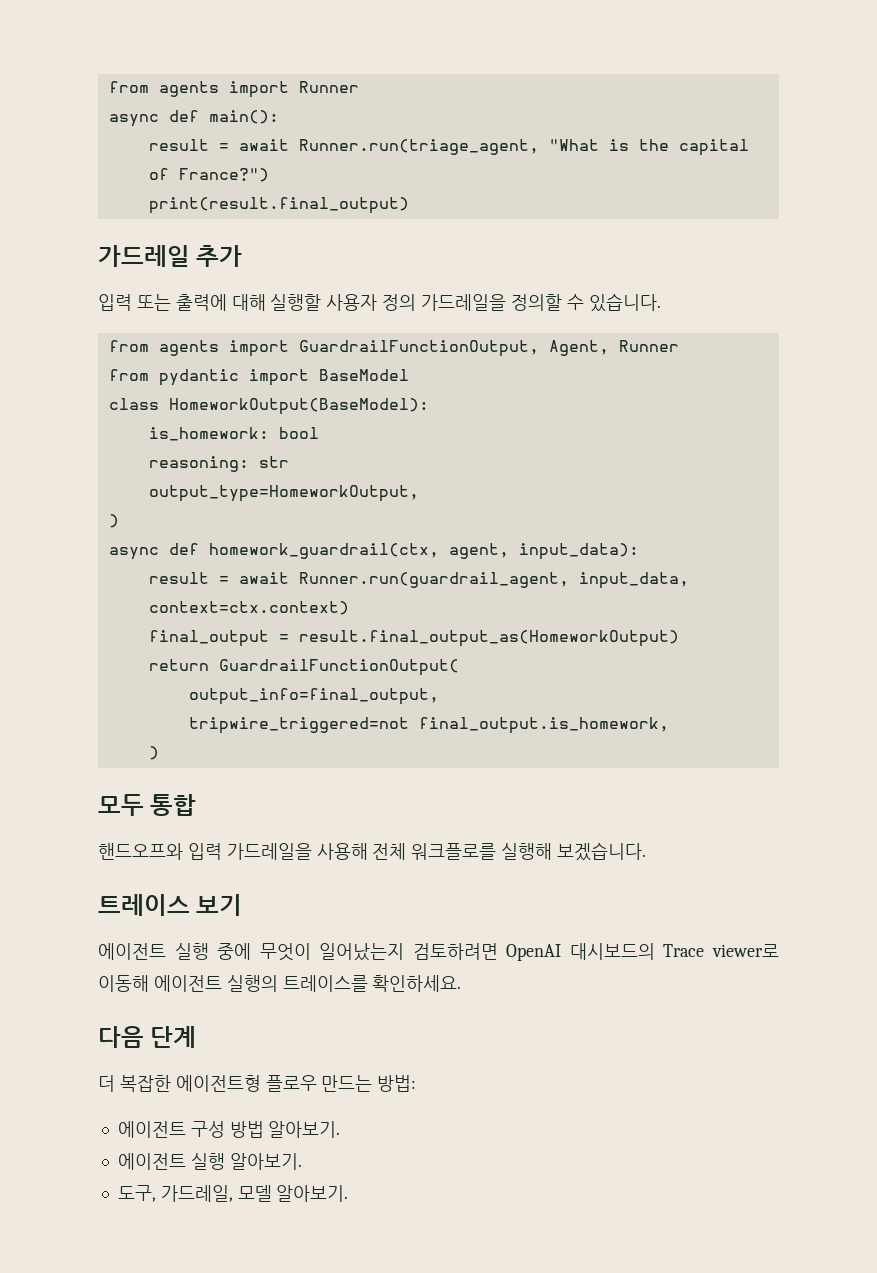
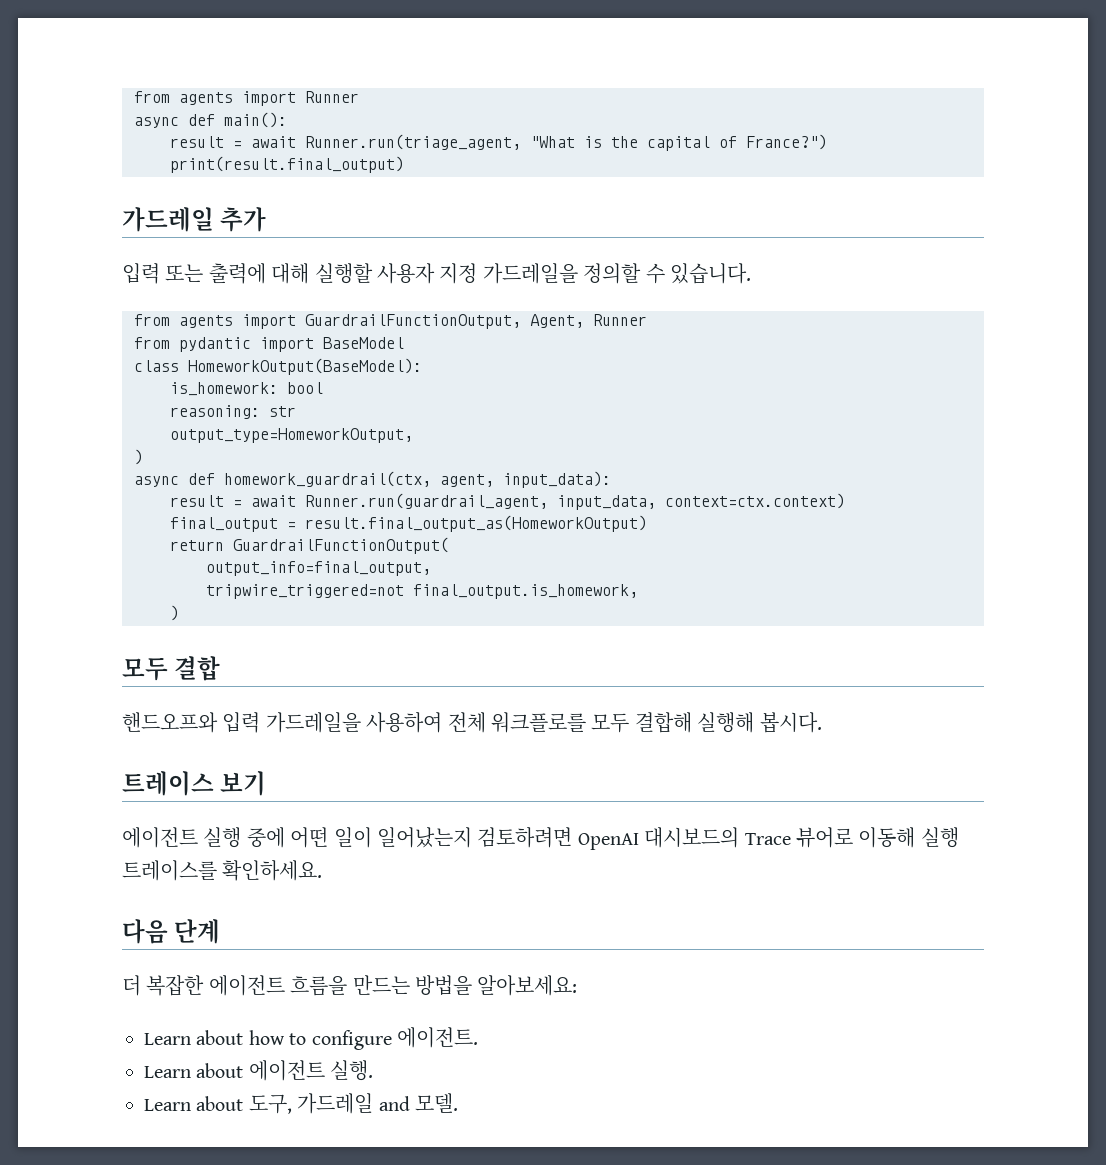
[382,294,417,311] 정의 -> [439,263,478,284] 지정
[150,794,197,816] 통합 -> [174,656,221,681] 결합
[316,843,368,860] 사용해 -> [366,712,443,733] 사용하여
[501,842,647,861] 실행해 보겠습니다. -> [591,712,822,733] 모두 결합해 실행해 봅시다.
[259,943,311,961] 무엇이 -> [290,827,372,848] 어떤 일이
[711,944,779,957] [98,975,278,992] viewer로 이동해 에이전트 실행의 -> [795,827,959,848] 뷰어로 이동해 실행
[175,1075,417,1092] [117,1121,341,1138] [117,1153,302,1170] [117,1185,349,1202] 에이전트형 플로우 만드는 방법: // 에이전트 구성 방법 알아보기. // 에이전트 실행 알아보기. // 도구, 가드레일, 모델 알아보기. -> [208,975,578,996] [144,1027,478,1050] [144,1060,374,1081] [144,1093,458,1114] 에이전트 흐름을 만드는 방법을 알아보세요: // Learn about how to configure 에이전트. // Learn about 에이전트 실행. // Learn about 도구, 가드레일 and 모델.

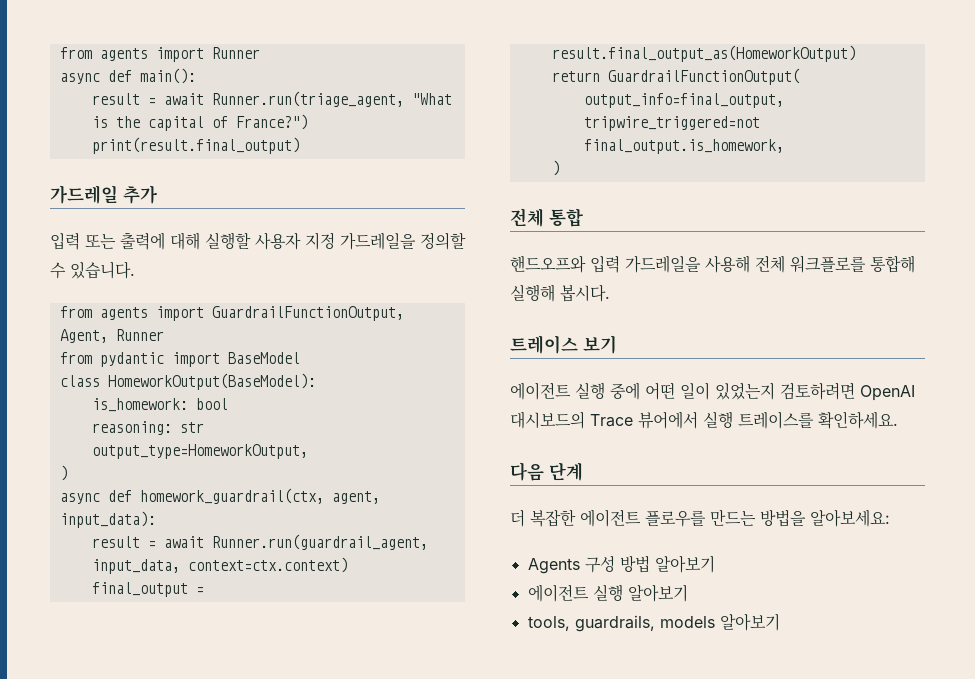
[122,656,221,681] 모두 결합 -> [510,208,583,227] 전체 통합
[366,712,443,733] 사용하여 -> [705,255,750,273] 사용해
[591,712,692,733] 모두 결합해 -> [870,255,915,273] 통합해
[377,827,472,848] 일어났는지 -> [715,382,775,400] 있었는지
[795,827,916,848] 뷰어로 이동해 -> [638,411,698,429] 뷰어에서
[290,976,348,996] 흐름을 -> [645,511,706,527] 플로우를
[144,1027,478,1050] [144,1060,374,1081] [144,1093,458,1114] Learn about how to configure 에이전트. // Learn about 에이전트 실행. // Learn about 도구, 가드레일 and 모델. -> [527,555,715,574] [527,584,688,602] [527,613,780,632] Agents 구성 방법 알아보기 // 에이전트 실행 알아보기 // tools, guardrails, models 알아보기

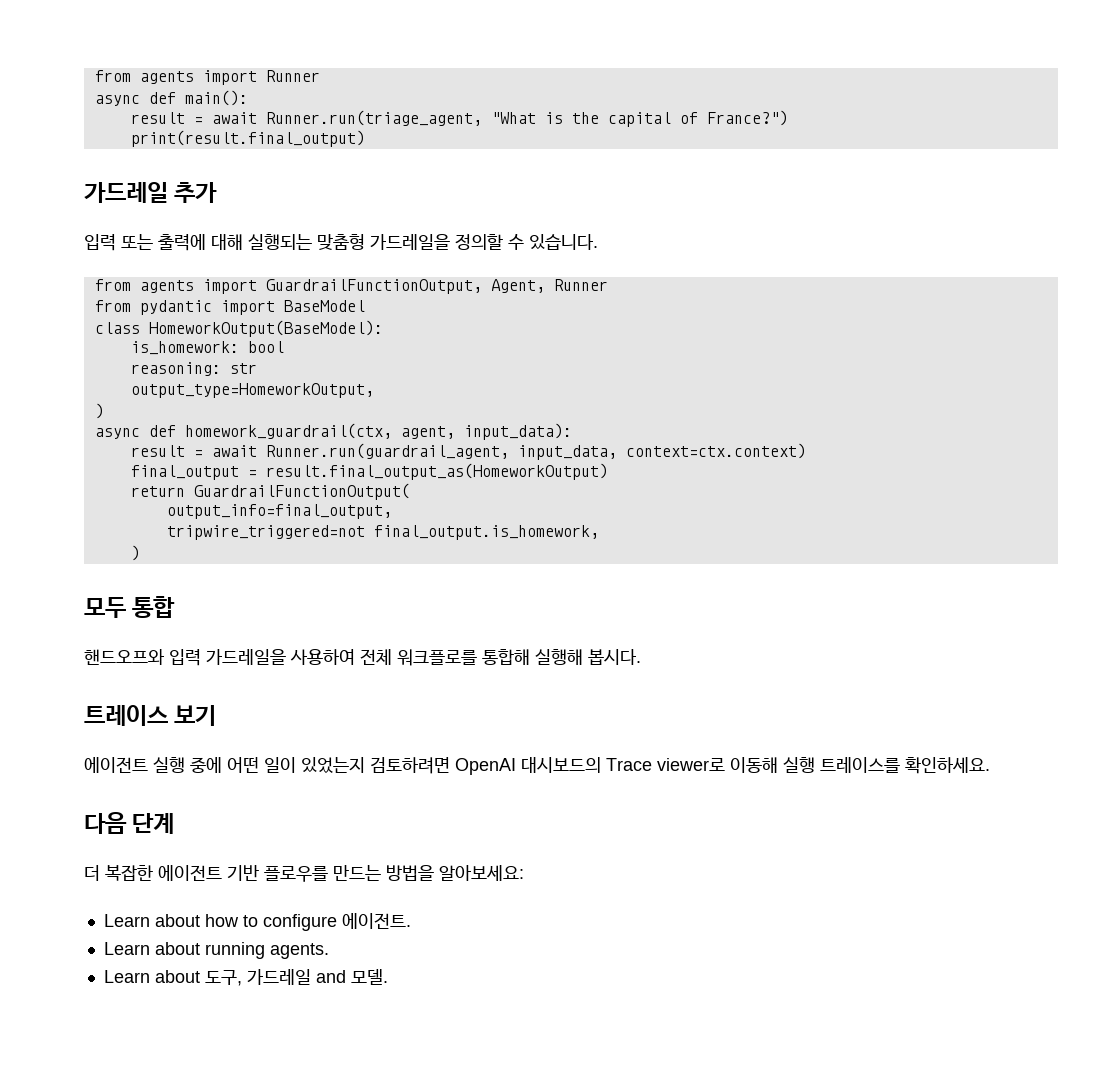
[205,232,335,250] 실행할 사용자 지정 -> [248,234,365,250] 실행되는 맞춤형
[510,208,544,227] 전체 -> [84,597,126,618] 모두
[705,255,750,273] 사용해 -> [290,649,355,665] 사용하여
[638,411,698,429] 뷰어에서 -> [657,757,778,773] viewer로 이동해
(641, 518) none -> [227,865,259,881] 기반
[527,555,715,574] [527,584,688,602] [527,613,780,632] Agents 구성 방법 알아보기 // 에이전트 실행 알아보기 // tools, guardrails, models 알아보기 -> [103,913,411,931] [103,942,329,959] [103,969,388,986] Learn about how to configure 에이전트. // Learn about running agents. // Learn about 도구, 가드레일 and 모델.

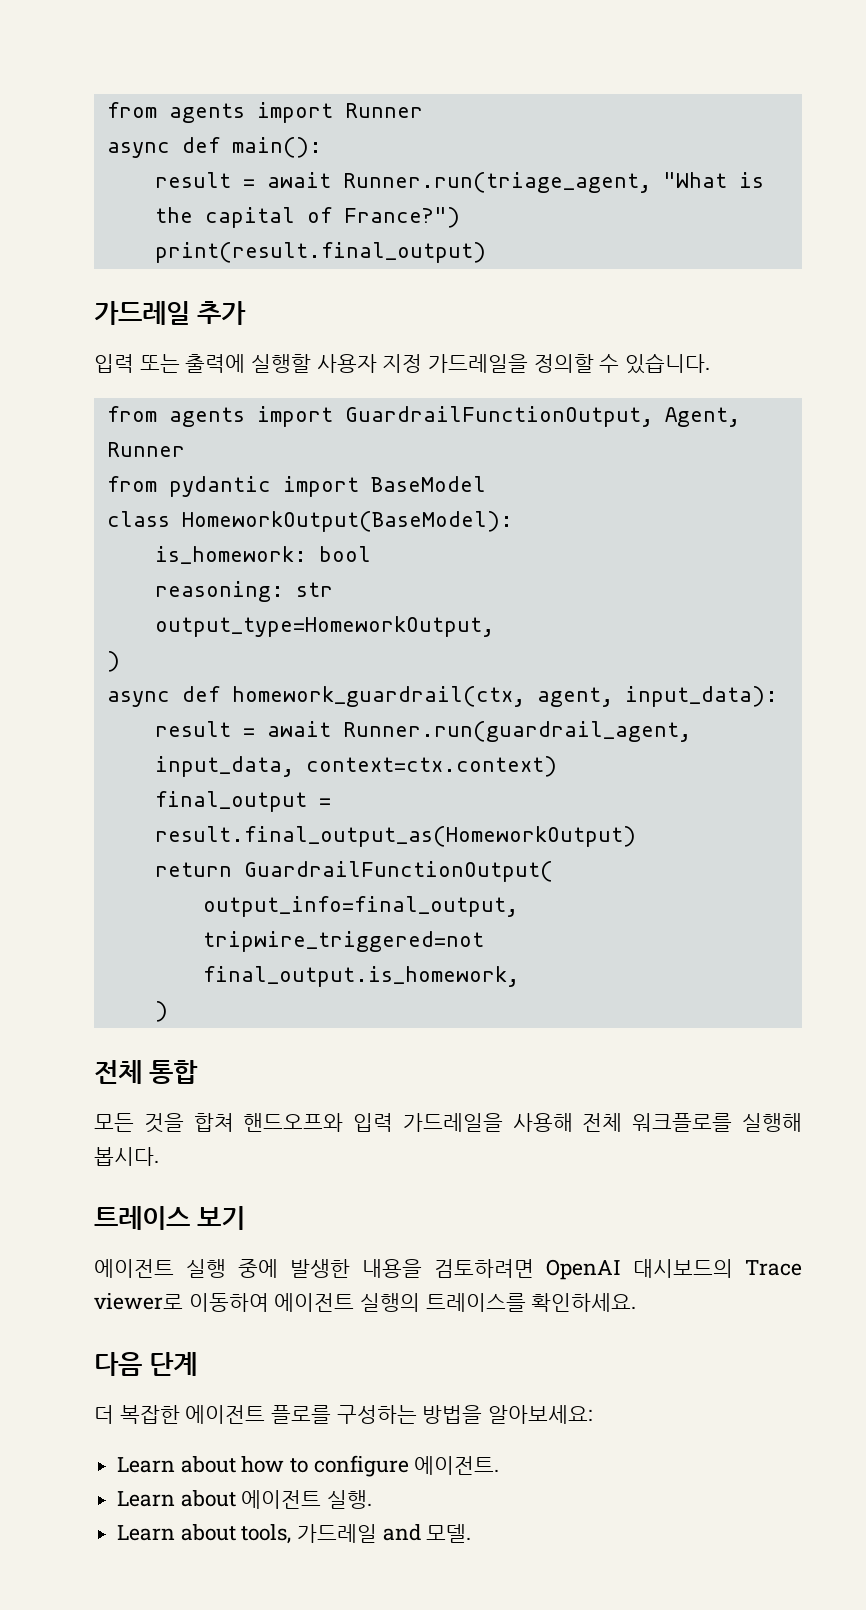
[211,234,365,250] 대해 실행되는 맞춤형 -> [251,354,423,373] 실행할 사용자 지정
[84,597,126,618] 모두 -> [94,1060,142,1084] 전체
(176, 607) none -> [94,1113,234,1133] 모든 것을 합쳐
[290,649,355,665] 사용하여 -> [512,1113,573,1132] 사용해
[482,649,530,665] 통합해 -> (733, 1122) none
[227,757,365,774] 어떤 일이 있었는지 -> [290,1259,422,1278] 발생한 내용을
[730,757,815,773] 이동해 실행 -> [188,1293,421,1312] 이동하여 에이전트 실행의
[227,865,381,882] 기반 플로우를 만드는 -> [271,1405,417,1424] 플로를 구성하는
[204,942,329,959] [103,970,242,986] running agents. // Learn about 도구, -> [241,1490,373,1509] [117,1524,292,1544] 에이전트 실행. // Learn about tools,

